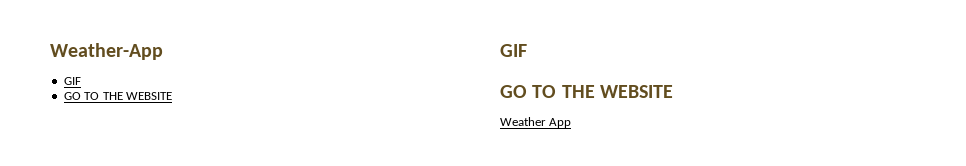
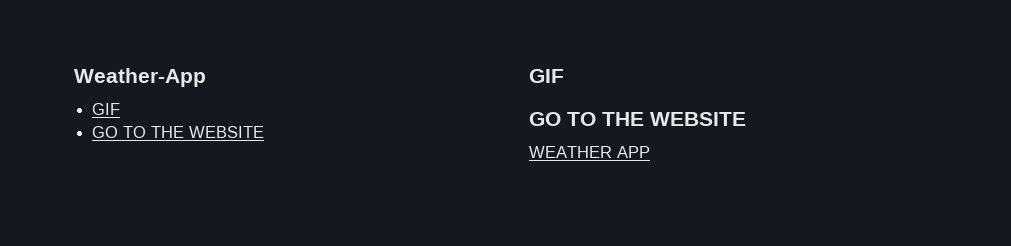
[500,117,572,128] Weather App -> [529,146,650,158] WEATHER APP

